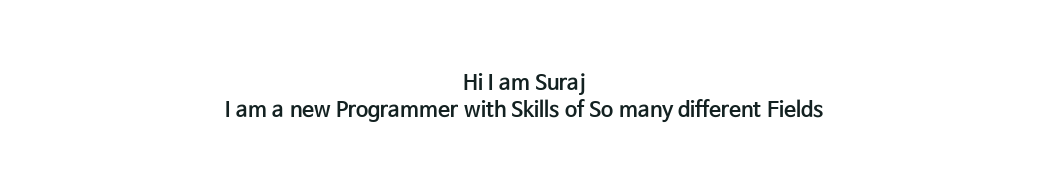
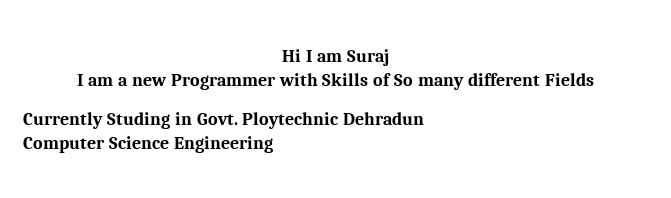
(823, 108) none -> [23,112,425,129] [23,136,273,153] // Currently Studing in Govt. Ploytechnic Dehradun // Computer Science Engineering

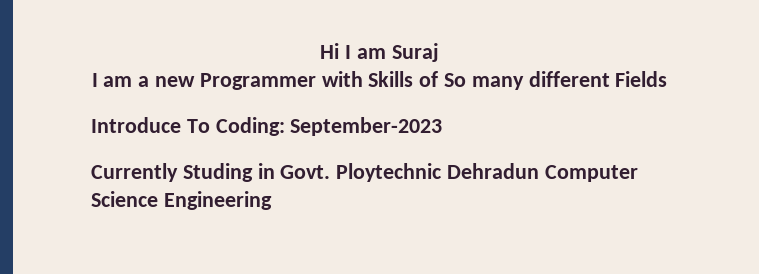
(594, 79) none -> [91,117,443,136] // Introduce To Coding: September-2023
(425, 118) // -> (540, 171) none

